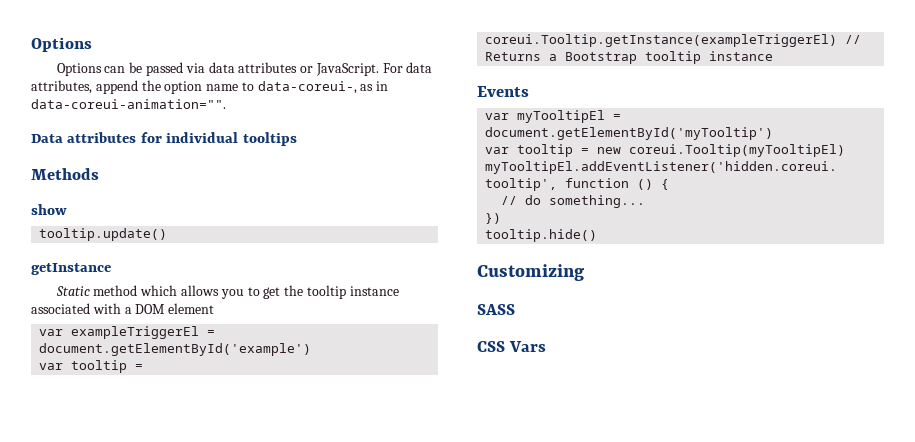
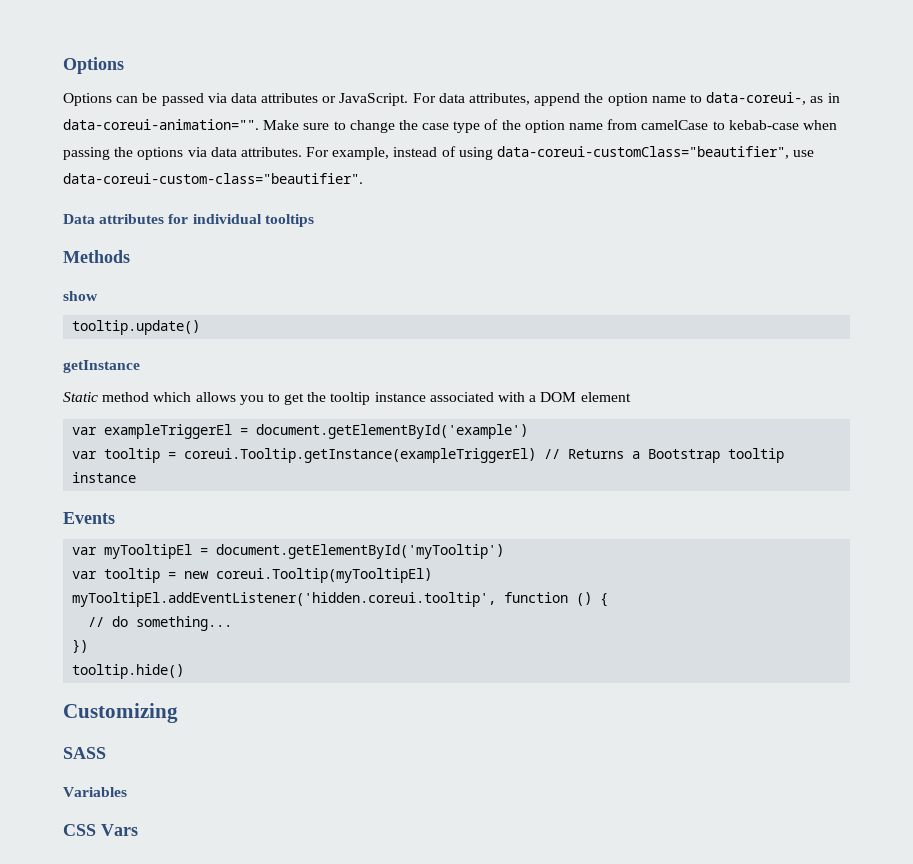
(226, 104) none -> [263,119,837,133] [63,146,815,160] [63,173,363,184] Make sure to change the case type of the option name from camelCase to kebab-case when passing the options via data attributes. For example, instead of using data-coreui-customClass="beautifier", use data-coreui-custom-class="beautifier".
(515, 309) none -> [63,787,127,797] // Variables

